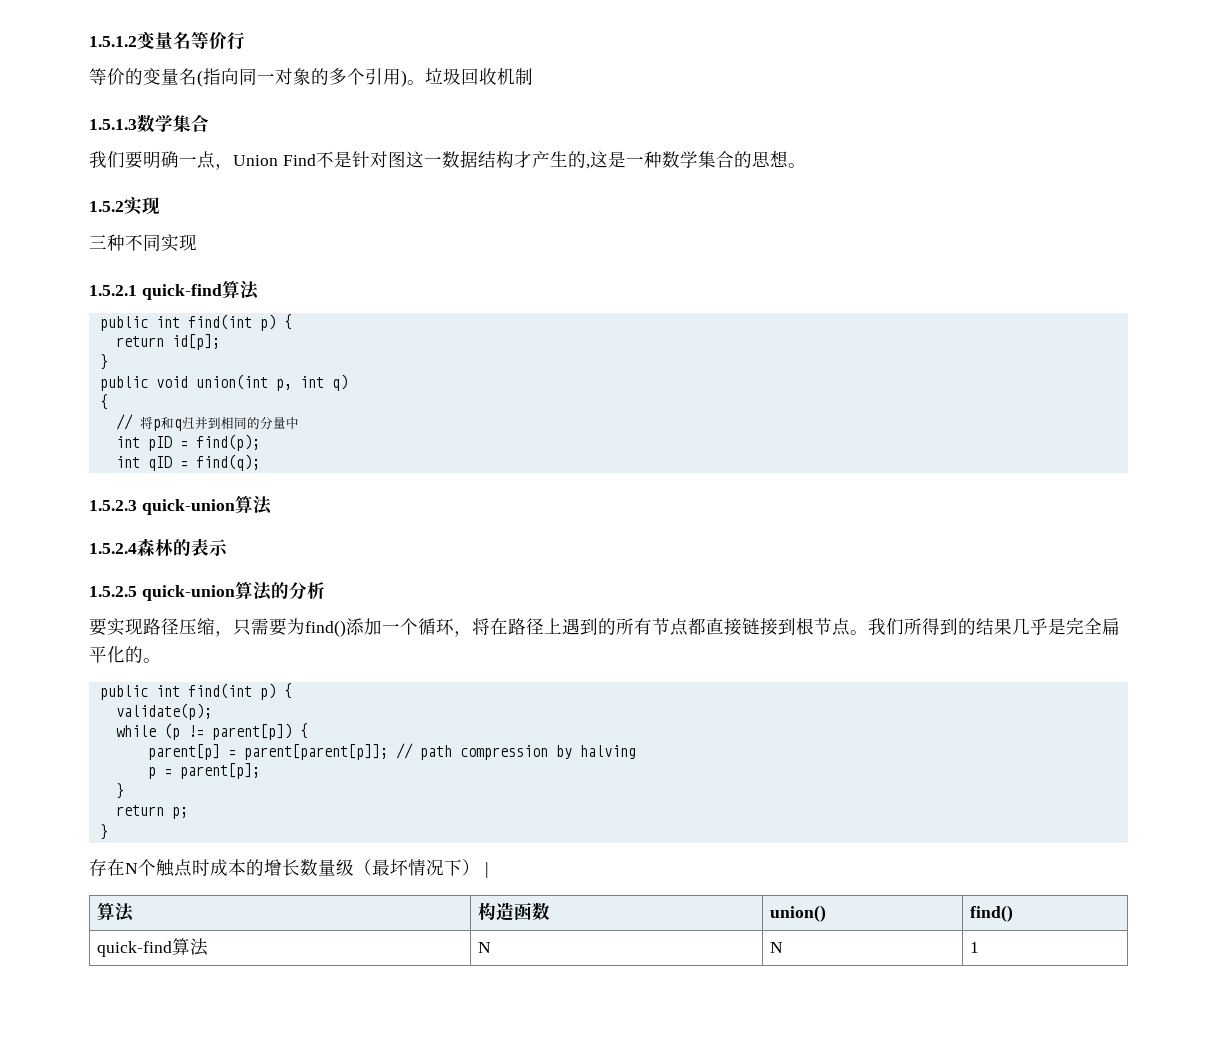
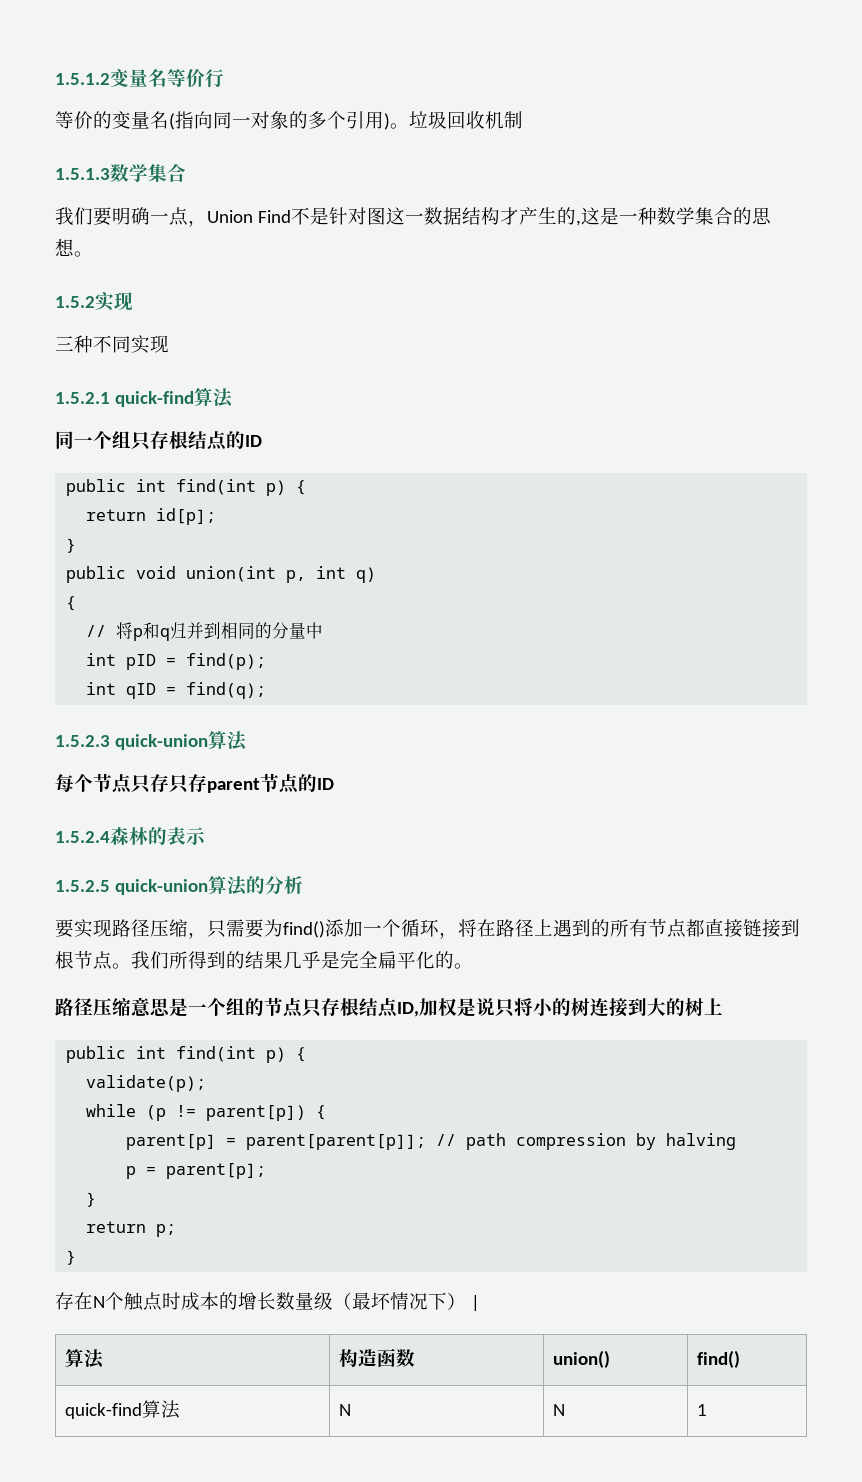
(259, 290) none -> [55,431,262,451] // 同一个组只存根结点的ID
(272, 505) none -> [55,773,334,794] // 每个节点只存只存parent节点的ID
(161, 660) none -> [55,997,723,1018] // 路径压缩意思是一个组的节点只存根结点ID,加权是说只将小的树连接到大的树上

